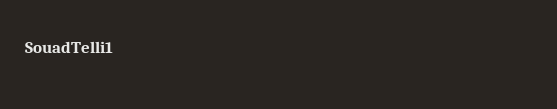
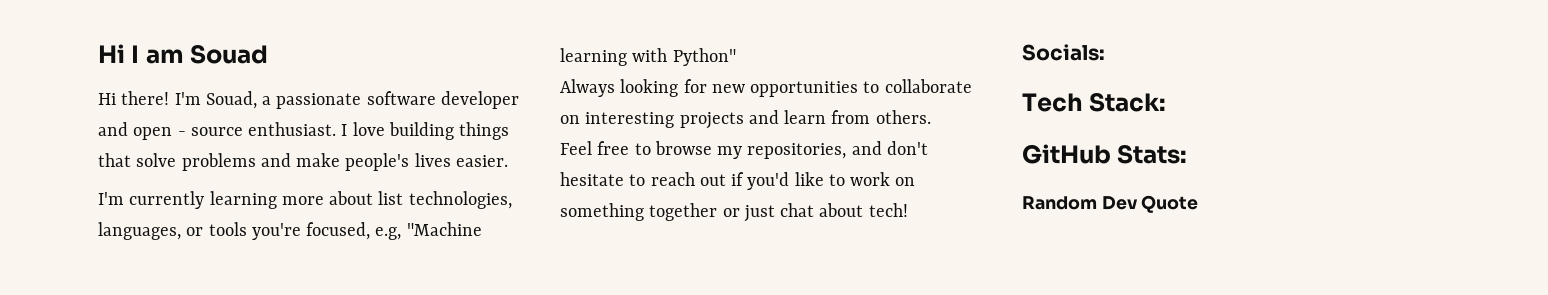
[25,41,113,53] SouadTelli1 -> [98,44,269,64] [98,91,519,109] [98,122,510,140] [98,153,508,171] [98,191,512,209] [98,222,482,240] [560,48,736,66] [560,79,972,97] [560,110,931,129] [560,141,928,159] [560,172,916,190] [560,203,908,222] [1022,44,1105,61] [1022,92,1167,112] [1022,144,1188,164] [1022,195,1199,213] Hi I am Souad // Hi there! I'm Souad, a passionate software developer and open - source enthusiast. I love building things that solve problems and make people's lives easier. // I'm currently learning more about list technologies, languages, or tools you're focused, e.g, "Machine learning with Python" // Always looking for new opportunities to collaborate on interesting projects and learn from others. // Feel free to browse my repositories, and don't hesitate to reach out if you'd like to work on something together or just chat about tech! // Socials: // Tech Stack: // GitHub Stats: // Random Dev Quote

